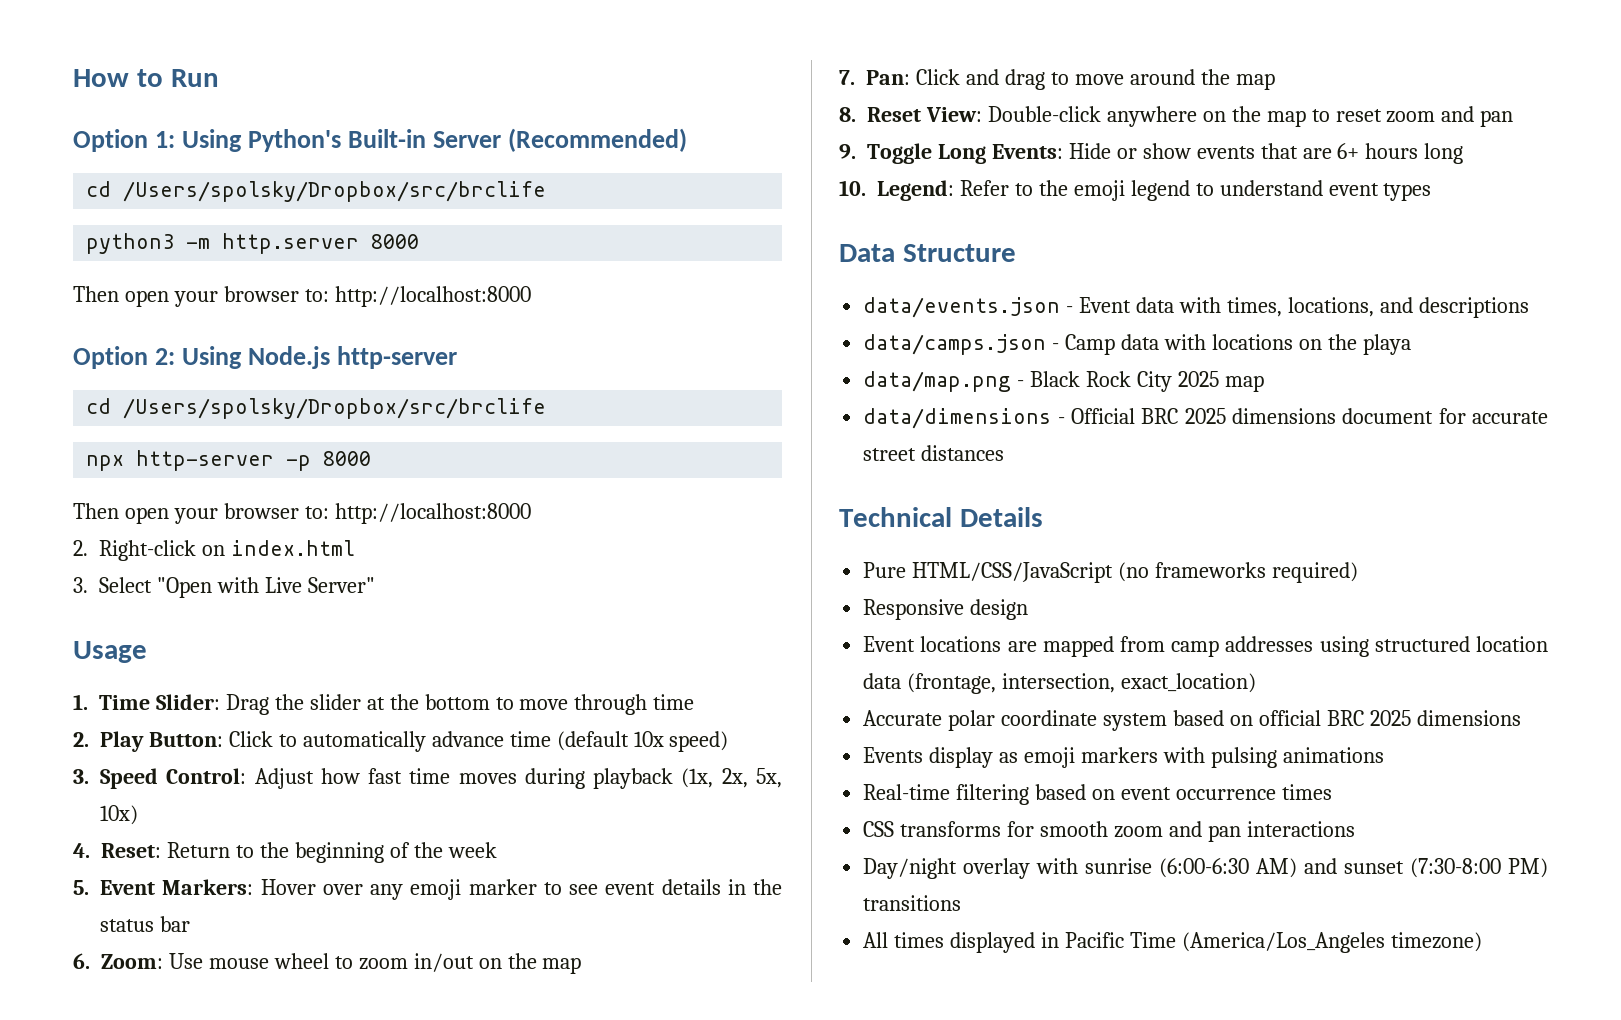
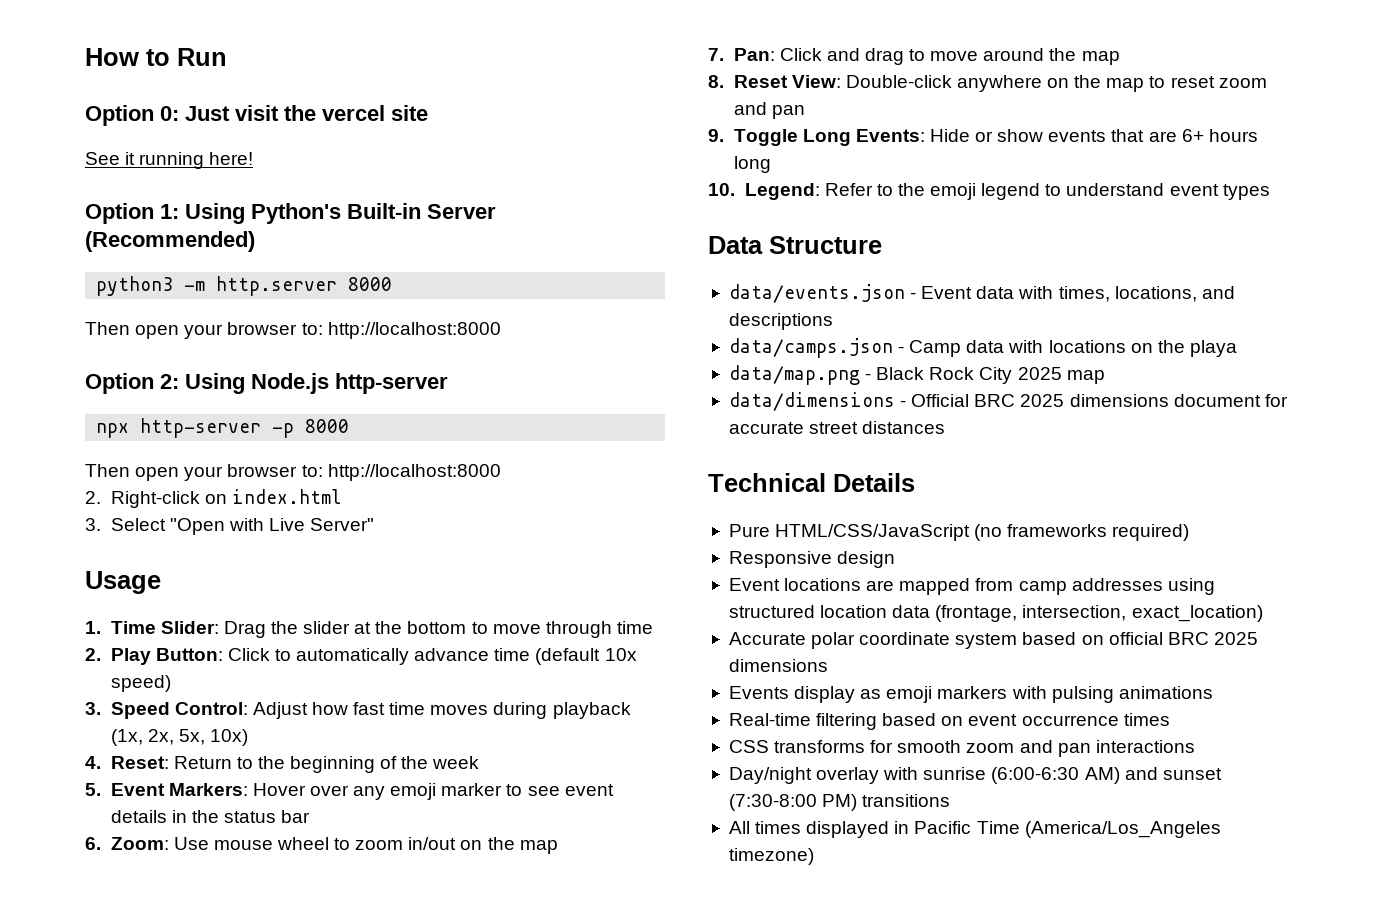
(219, 78) none -> [85,105,428,126] [85,152,254,169] // Option 0: Just visit the vercel site // See it running here!
[86,181,547,202] // cd /Users/spolsky/Dropbox/src/brclife -> (255, 241) none
[86,398,547,419] // cd /Users/spolsky/Dropbox/src/brclife -> (448, 383) none

